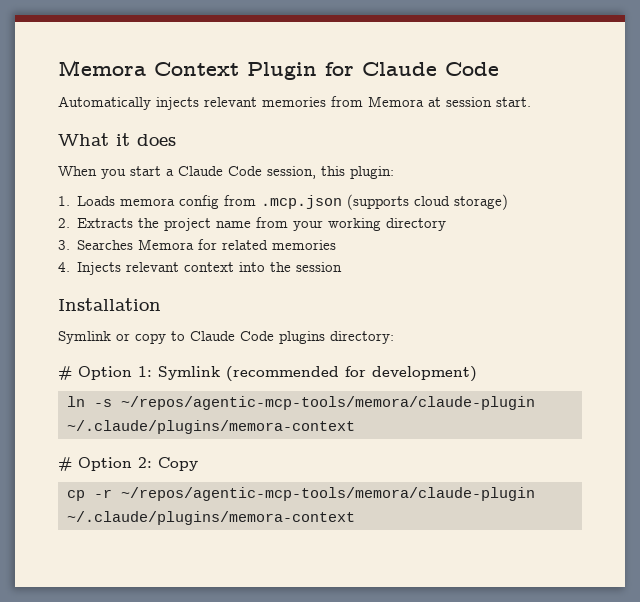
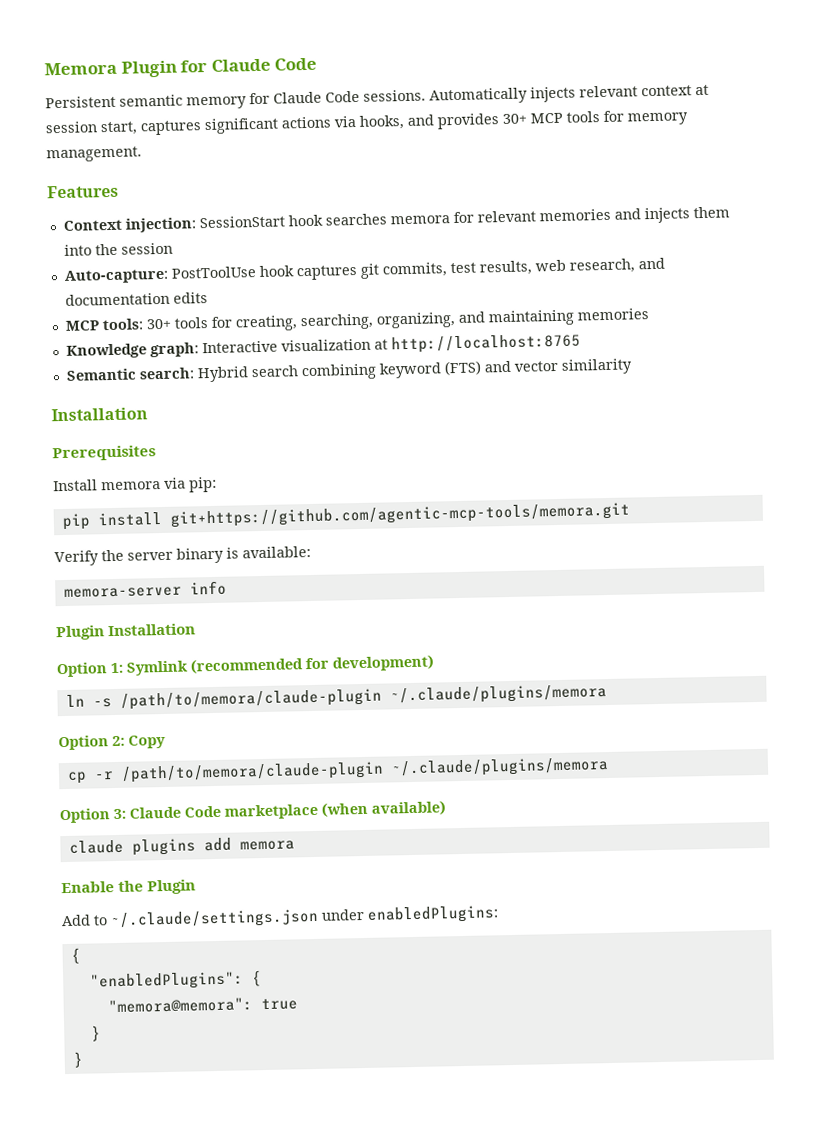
[58,60,239,76] Memora Context -> [44,61,117,76] Memora
[58,96,531,110] [58,133,176,146] [58,166,394,179] [58,194,509,210] [58,217,447,231] [58,239,337,250] [58,262,343,275] [58,298,161,311] [58,331,394,344] [58,366,72,380] Automatically injects relevant memories from Memora at session start. // What it does // When you start a Claude Code session, this plugin: // 1. Loads memora config from .mcp.json (supports cloud storage) // 2. Extracts the project name from your working directory // 3. Searches Memora for related memories // 4. Injects relevant context into the session // Installation // Symlink or copy to Claude Code plugins directory: // # -> [45,84,709,110] [45,110,688,136] [46,146,142,163] [47,184,119,199] [62,206,730,233] [63,242,173,256] [63,257,665,284] [64,292,208,306] [64,308,649,332] [65,333,581,359] [65,358,633,383] [51,407,148,422] [52,445,156,462] [53,476,217,493] [61,502,630,531] [54,546,311,567] [63,580,227,599] [56,623,197,641] Persistent semantic memory for Claude Code sessions. Automatically injects relevant context at session start, captures significant actions via hooks, and provides 30+ MCP tools for memory management. // Features // Context injection: SessionStart hook searches memora for relevant memories and injects them into the session // Auto-capture: PostToolUse hook captures git commits, test results, web research, and documentation edits // MCP tools: 30+ tools for creating, searching, organizing, and maintaining memories // Knowledge graph: Interactive visualization at http://localhost:8765 // Semantic search: Hybrid search combining keyword (FTS) and vector similarity // Installation // Prerequisites // Install memora via pip: // pip install git+https://github.com/agentic-mcp-tools/memora.git // Verify the server binary is available: // memora-server info // Plugin Installation //
[120,396,535,410] [66,420,355,434] [58,457,72,471] ~/repos/agentic-mcp-tools/memora/claude-plugin ~/.claude/plugins/memora-context // # -> [119,684,607,710] /path/to/memora/claude-plugin ~/.claude/plugins/memora //
[120,487,535,501] [66,511,355,525] ~/repos/agentic-mcp-tools/memora/claude-plugin ~/.claude/plugins/memora-context -> [120,757,609,783] [59,800,446,824] [68,837,295,856] [61,879,197,895] [61,905,499,930] [70,947,81,964] [89,970,262,991] [107,997,298,1014] [90,1025,101,1042] [72,1051,83,1068] /path/to/memora/claude-plugin ~/.claude/plugins/memora // Option 3: Claude Code marketplace (when available) // claude plugins add memora // Enable the Plugin // Add to ~/.claude/settings.json under enabledPlugins: // { // "enabledPlugins": { // "memora@memora": true // } // }

